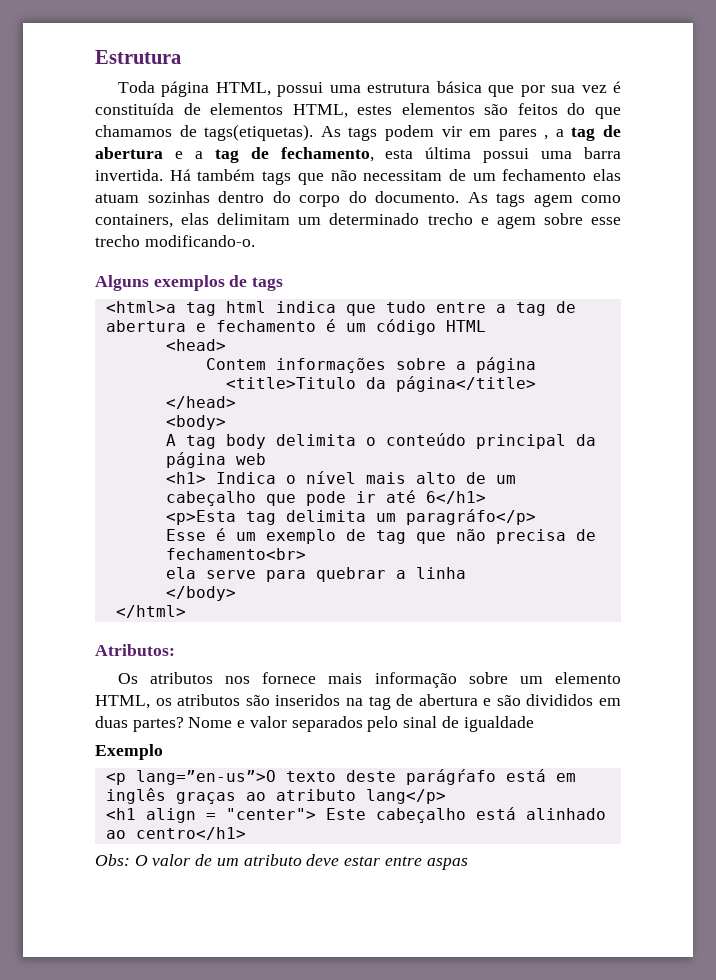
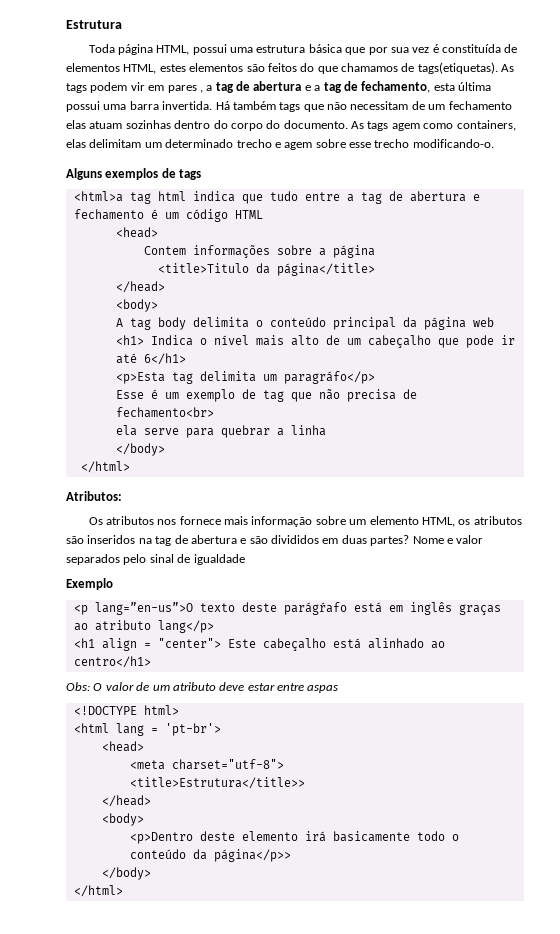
(468, 864) none -> [73,705,179,715] [73,723,221,736] [101,741,144,752] [129,759,284,770] [129,777,305,789] [101,795,151,807] [101,813,144,826] [129,831,459,844] [129,849,291,862] [101,867,151,880] [73,885,123,897] // <!DOCTYPE html> // <html lang = 'pt-br'> // <head> // <meta charset="utf-8"> // <title>Estrutura</title>> // </head> // <body> // <p>Dentro deste elemento irá basicamente todo o conteúdo da página</p>> // </body> // </html>

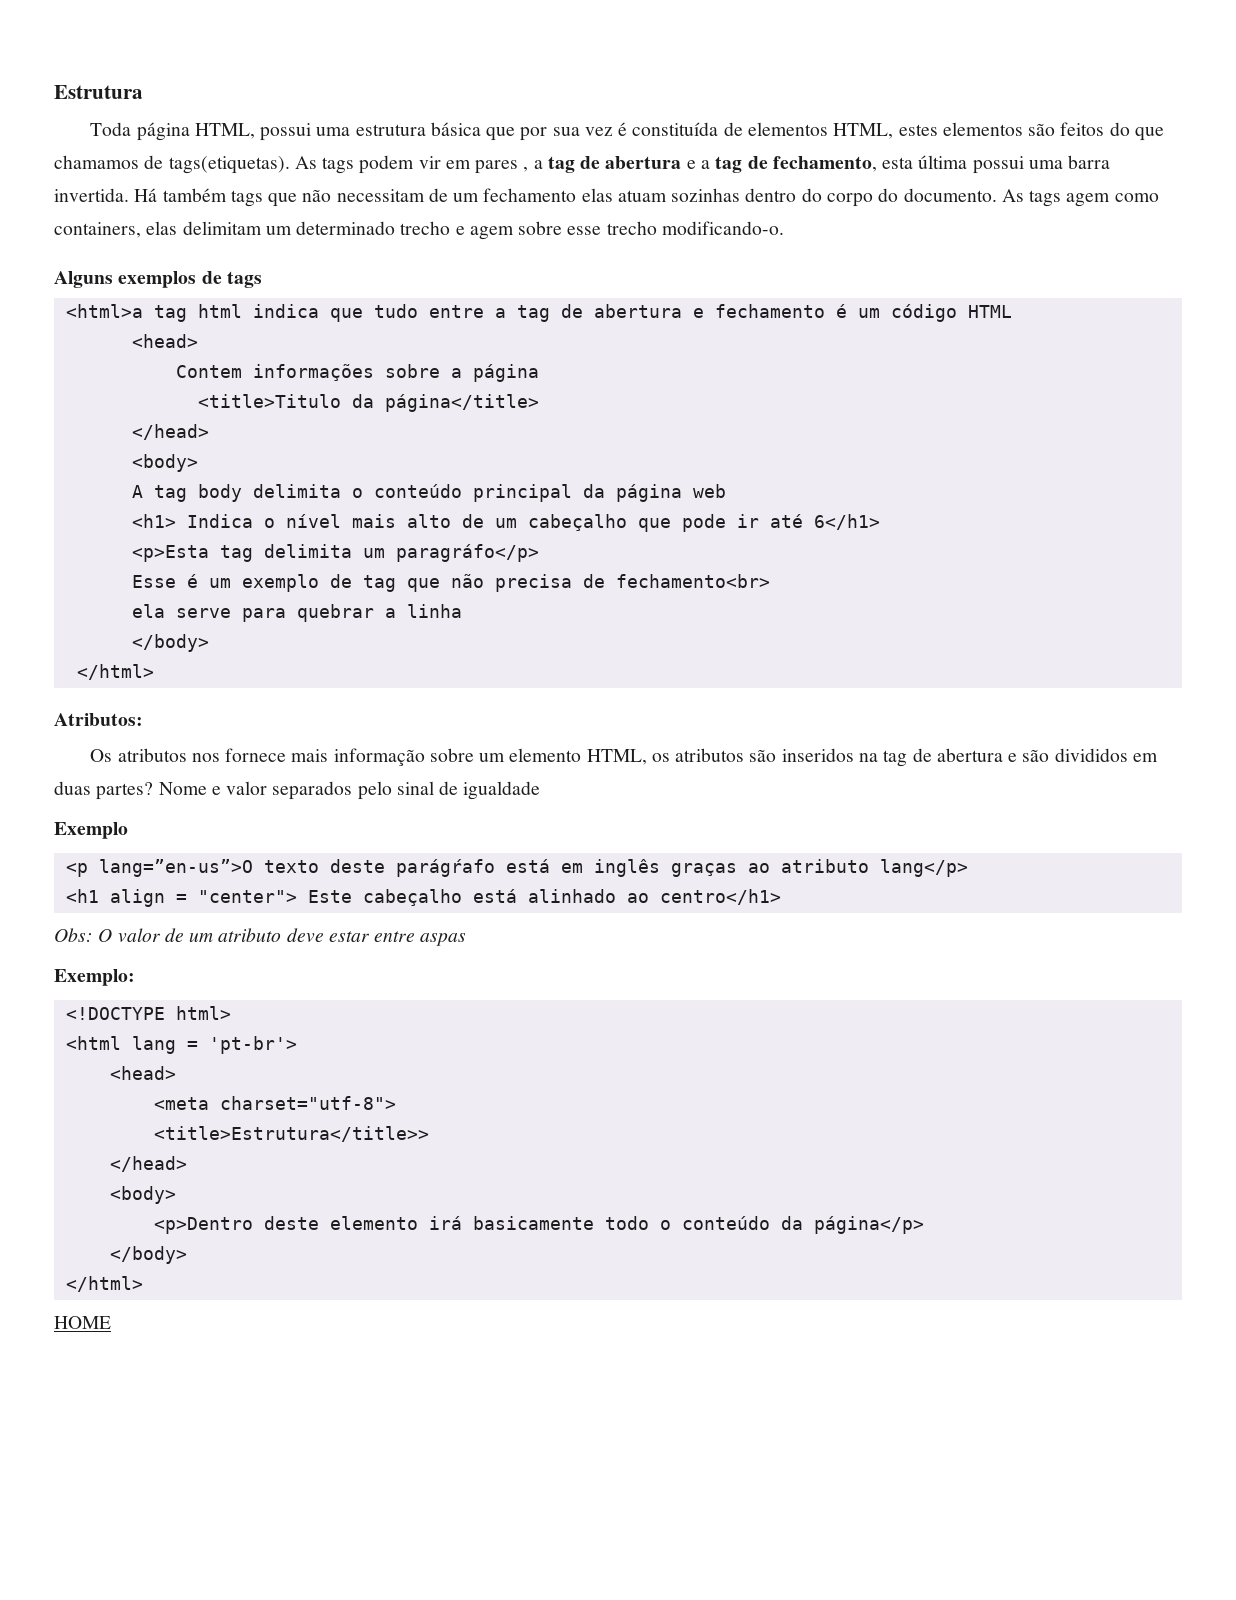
(339, 689) none -> [54,969,135,986] // Exemplo:
[213,849,291,862] [101,867,151,880] [73,885,123,897] página</p>> // </body> // </html> -> [813,1216,924,1234] [109,1246,187,1264] [65,1276,143,1292] [54,1316,111,1329] página</p> // </body> // </html> // HOME

